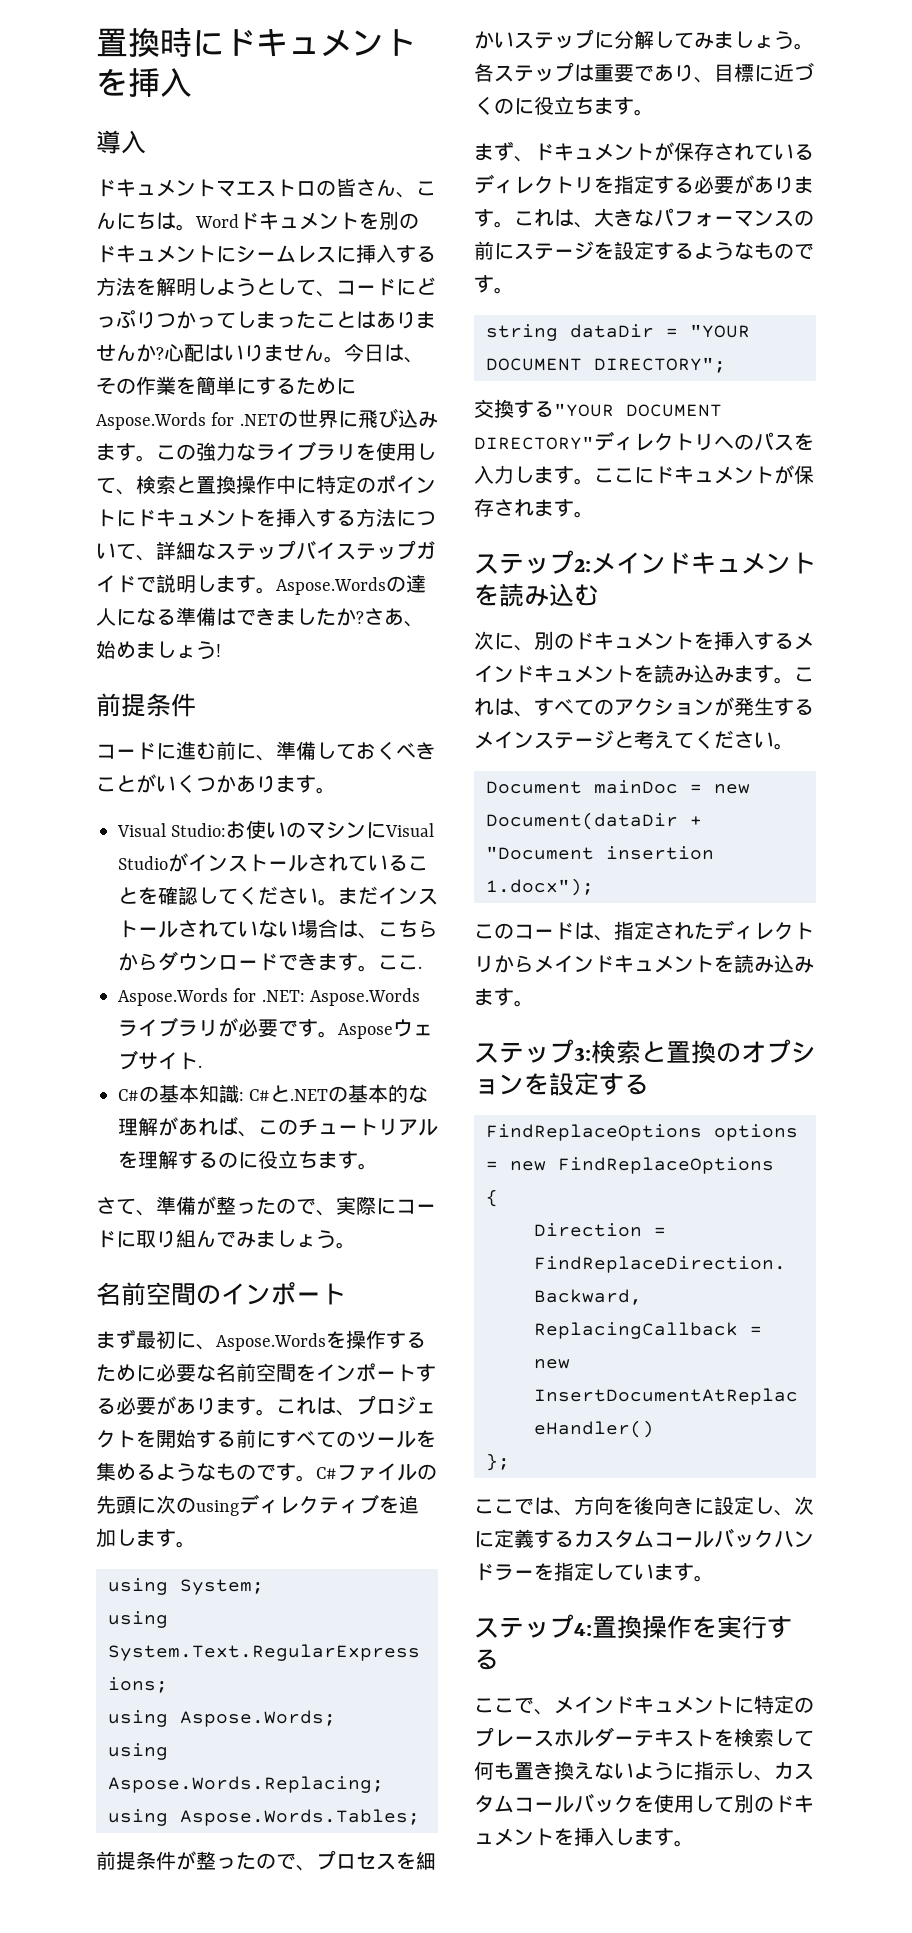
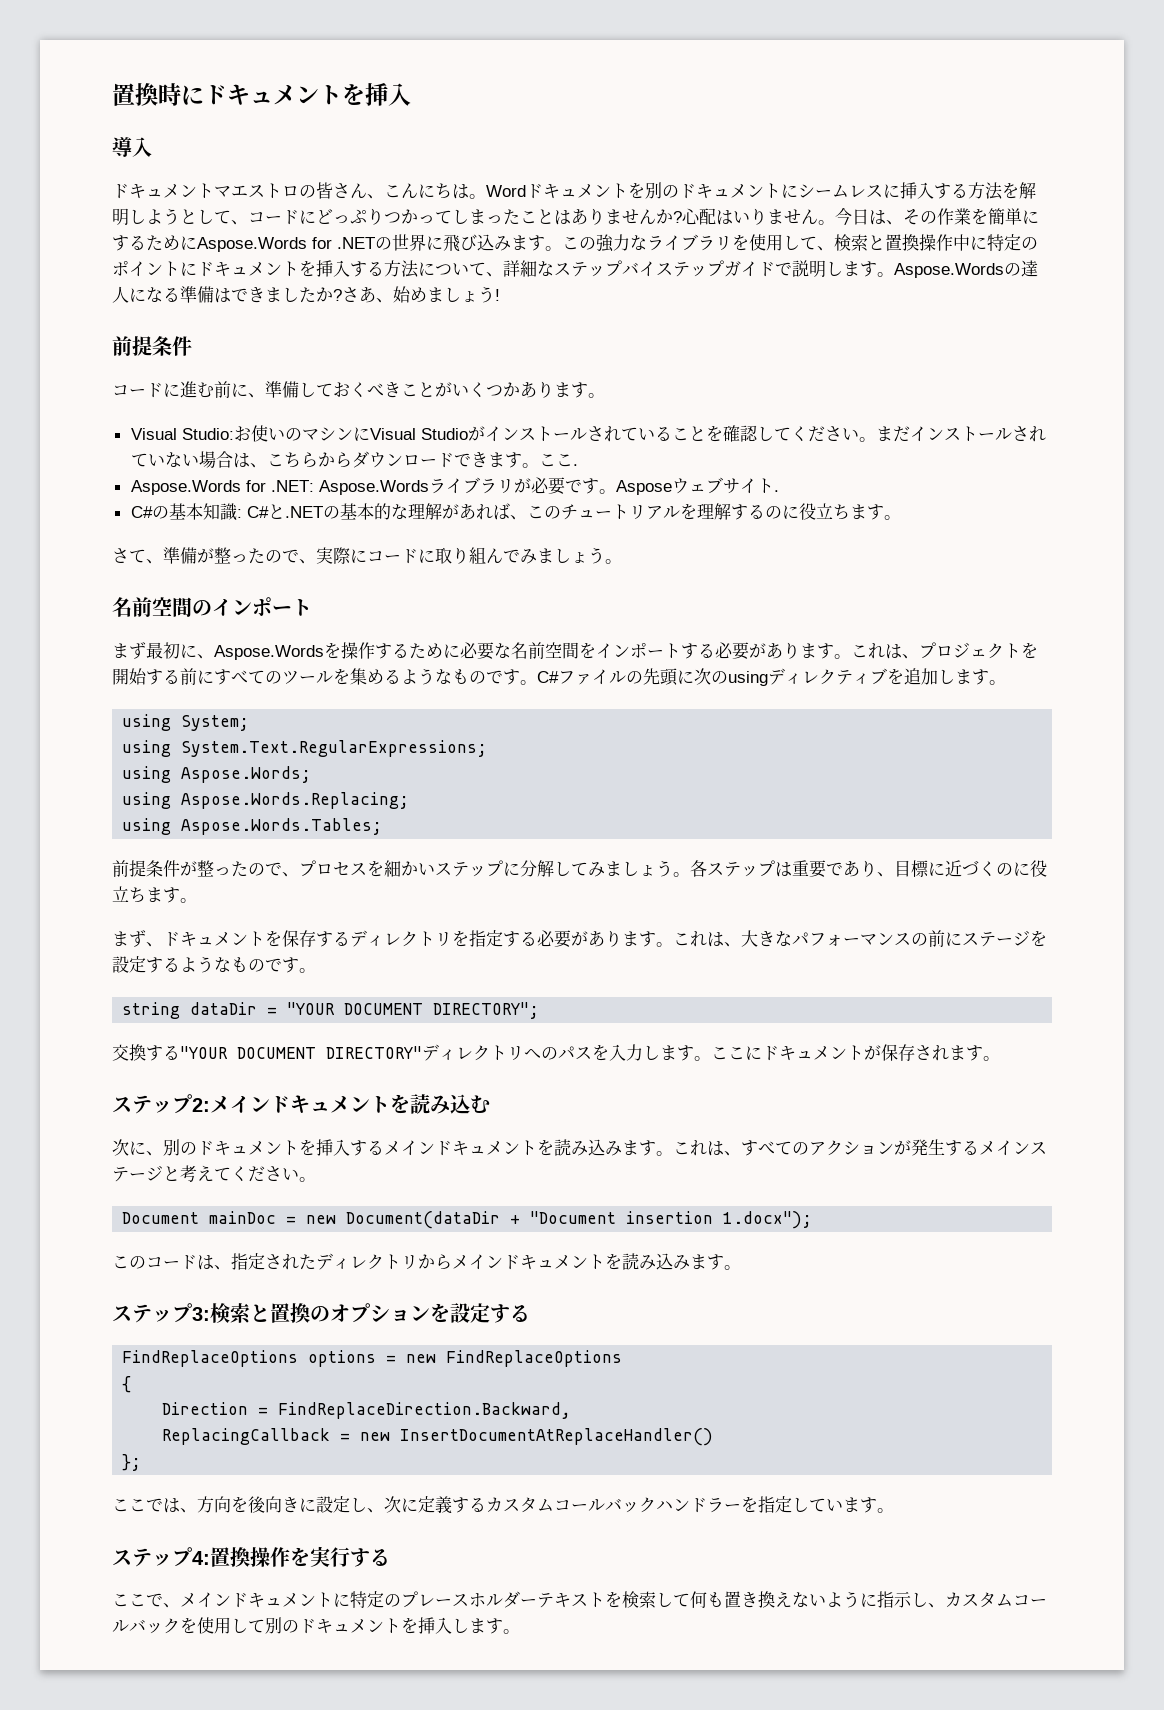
[654,142,794,161] が保存されてい -> [265,930,333,947] を保存す

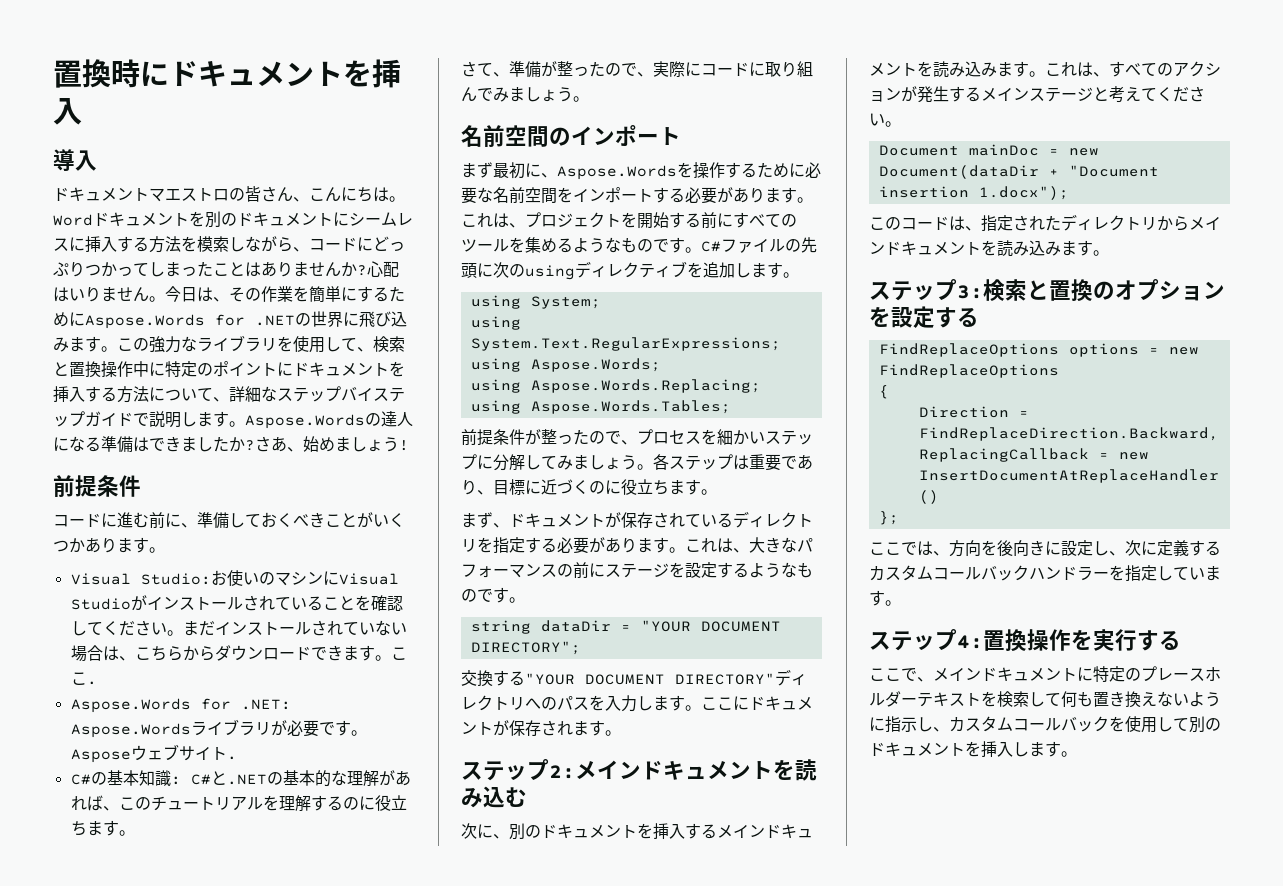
[1019,182,1036,199] [112,208,231,226] 解明しようとして -> [197,236,293,252] 模索しながら
[265,930,333,947] を保存す -> [605,512,717,528] が保存されてい

